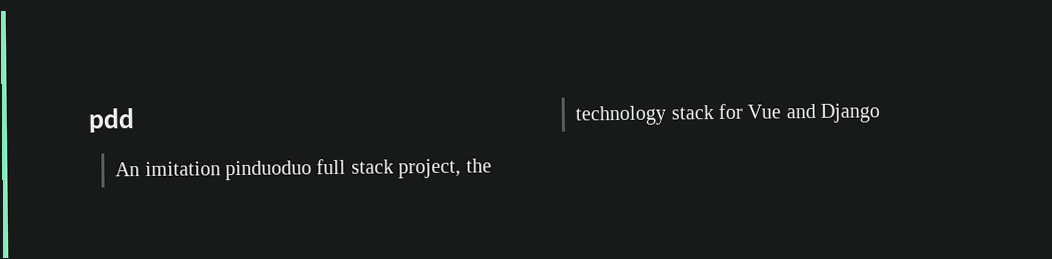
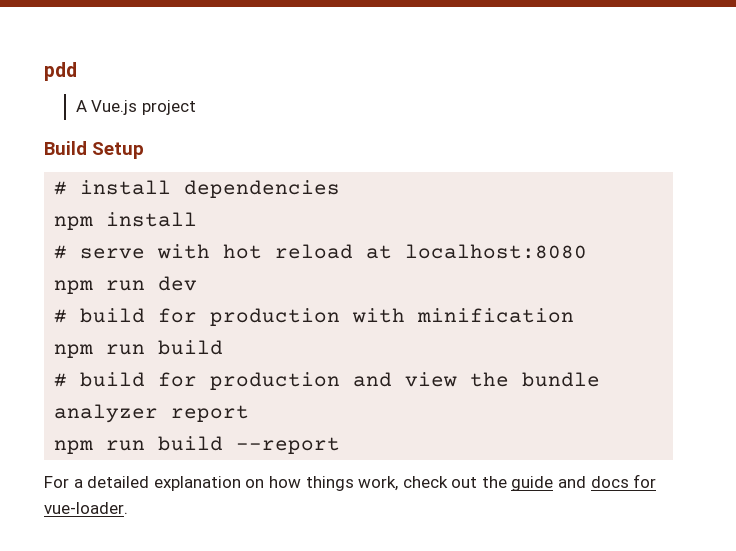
[115,158,492,181] [575,103,881,126] An imitation pinduoduo full stack project, the technology stack for Vue and Django -> [75,100,196,115] [44,141,144,159] [54,180,341,198] [54,212,198,230] [54,244,588,259] [54,276,198,294] [54,308,575,326] [54,340,224,358] [54,372,601,390] [54,404,250,423] [54,436,341,454] [44,474,657,491] [44,502,128,514] A Vue.js project // Build Setup // # install dependencies // npm install // # serve with hot reload at localhost:8080 // npm run dev // # build for production with minification // npm run build // # build for production and view the bundle analyzer report // npm run build --report // For a detailed explanation on how things work, check out the guide and docs for vue-loader.

